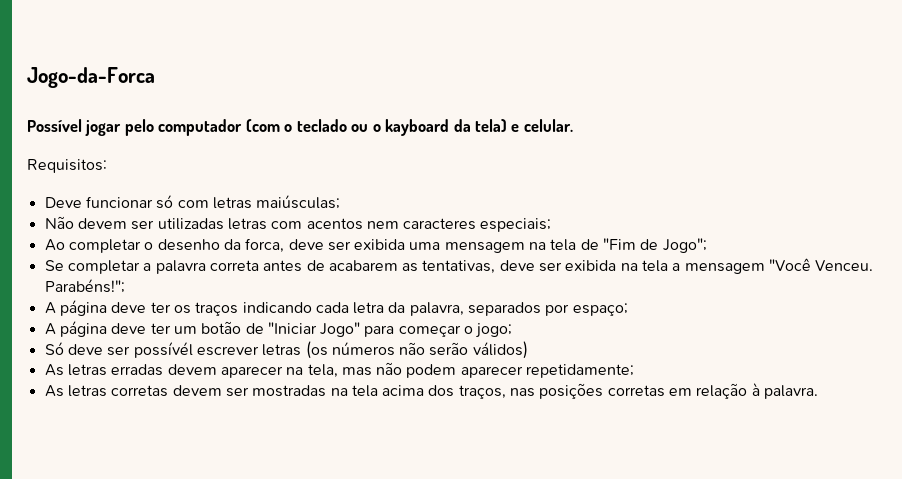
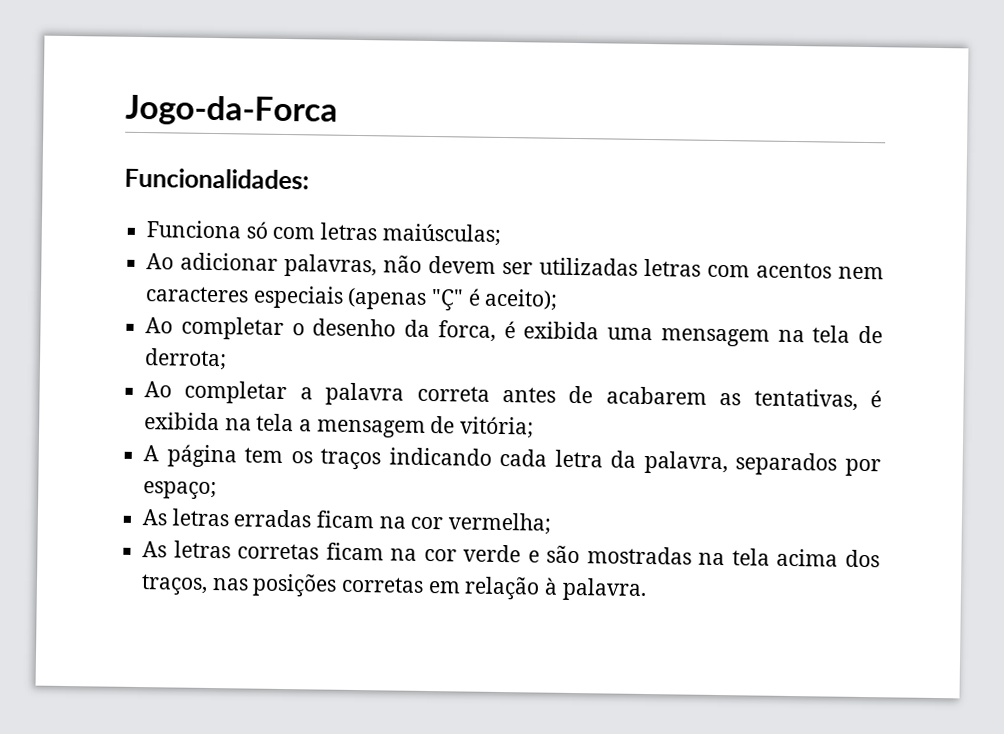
[27,119,573,136] [27,159,107,173] [44,196,153,208] Possível jogar pelo computador (com o teclado ou o kayboard da tela) e celular. // Requisitos: // Deve funcionar -> [124,167,309,190] [146,220,242,239] Funcionalidades: // Funciona
[44,216,74,229] Não -> [146,252,423,278] Ao adicionar palavras, não
[480,218,552,232] especiais; -> [252,285,559,312] especiais (apenas "Ç" é aceito);
[288,239,351,251] deve ser -> [503,321,516,339] é
[603,238,707,253] [44,260,64,271] "Fim de Jogo"; // Se -> [144,348,228,371] [144,381,173,398] derrota; // Ao
[499,260,563,272] deve ser -> [869,390,882,408] é
[769,258,874,271] [44,279,125,293] [44,300,171,316] "Você Venceu. Parabéns!"; // A página deve ter -> [430,416,535,439] [143,444,284,468] de vitória; // A página tem
[44,321,513,338] [44,341,528,359] [44,362,635,378] [44,385,249,397] A página deve ter um botão de "Iniciar Jogo" para começar o jogo; // Só deve ser possívél escrever letras (os números não serão válidos) // As letras erradas devem aparecer na tela, mas não podem aparecer repetidamente; // As letras corretas devem ser -> [142,508,552,535] [142,540,581,564] As letras erradas ficam na cor vermelha; // As letras corretas ficam na cor verde e são

